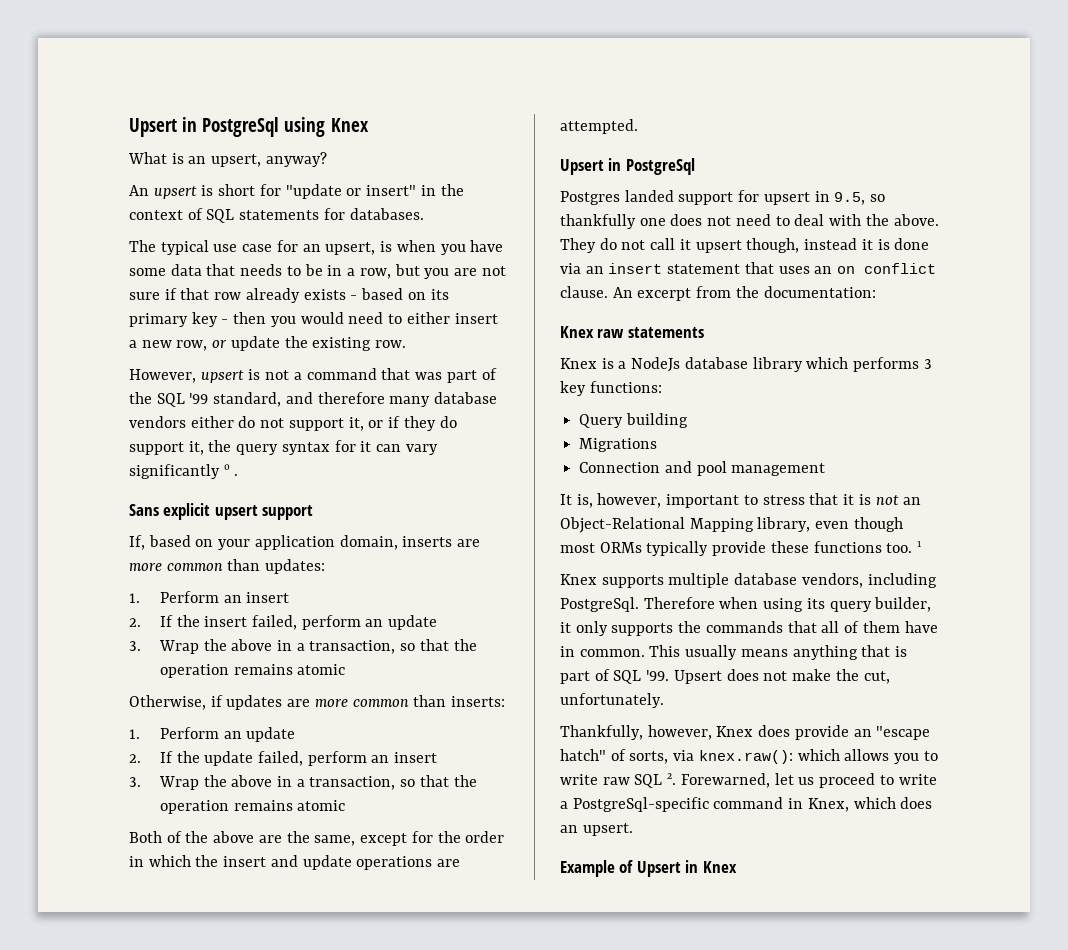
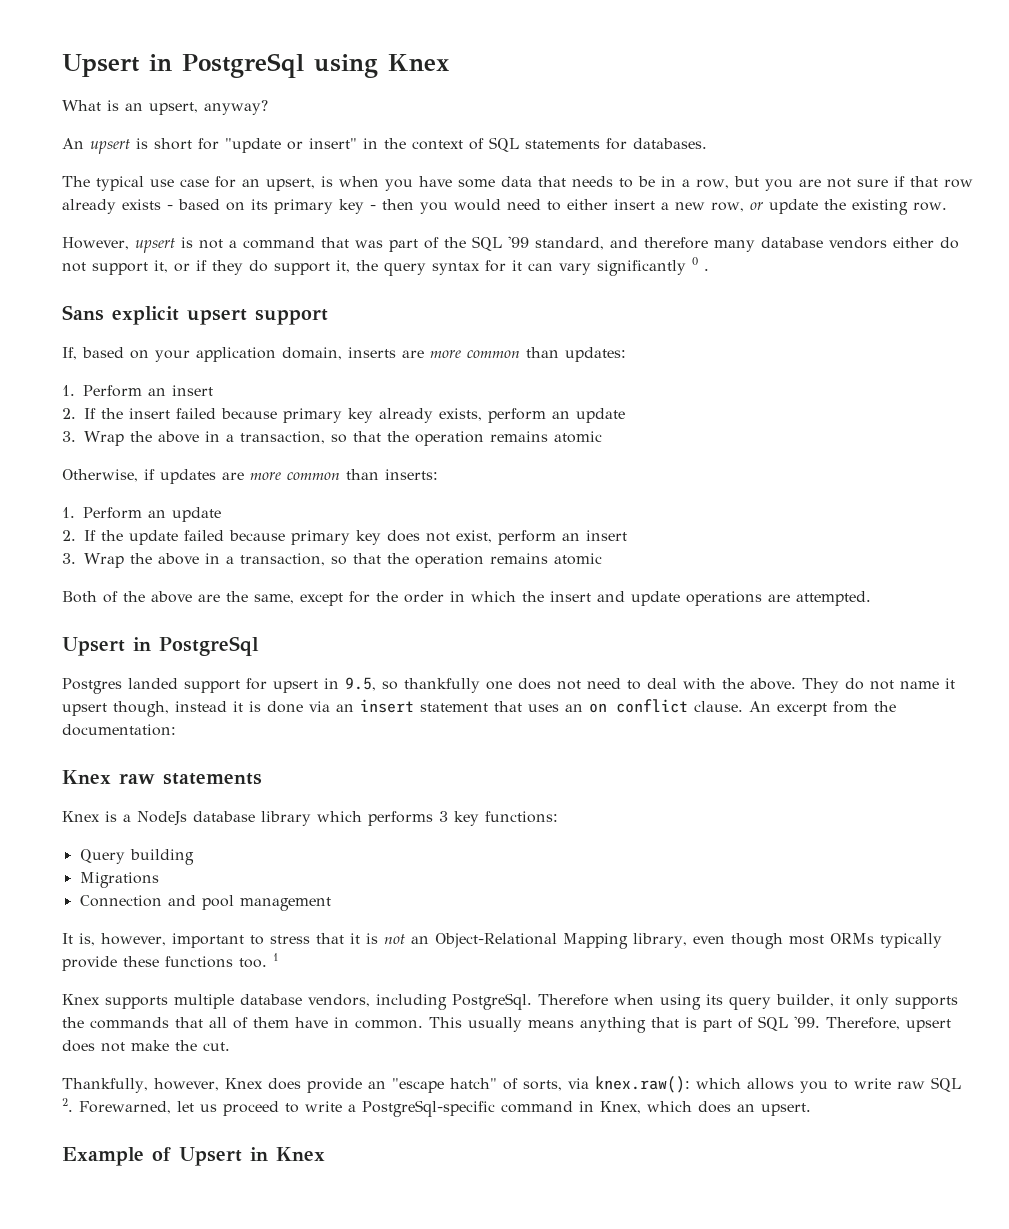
[252,615,298,630] failed, -> [176,408,482,423] failed because primary key already exists,
[258,751,304,766] failed, -> [184,530,492,545] failed because primary key does not exist,
[650,238,676,250] call -> [900,681,939,689] name
[673,670,722,684] Upsert -> [826,1017,951,1032] Therefore, upsert
[863,671,890,684] [560,693,664,708] cut, unfortunately. -> [203,1042,230,1051] cut.

